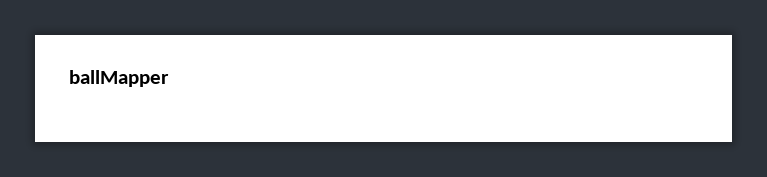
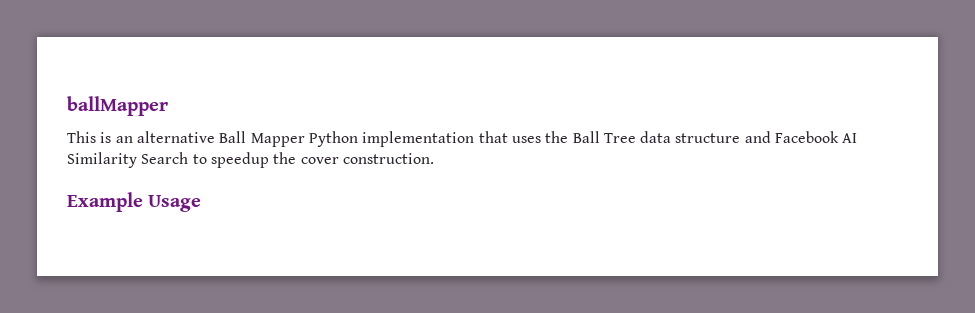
(169, 78) none -> [67,131,858,147] [67,152,434,168] [67,192,202,212] // This is an alternative Ball Mapper Python implementation that uses the Ball Tree data structure and Facebook AI Similarity Search to speedup the cover construction. // Example Usage

